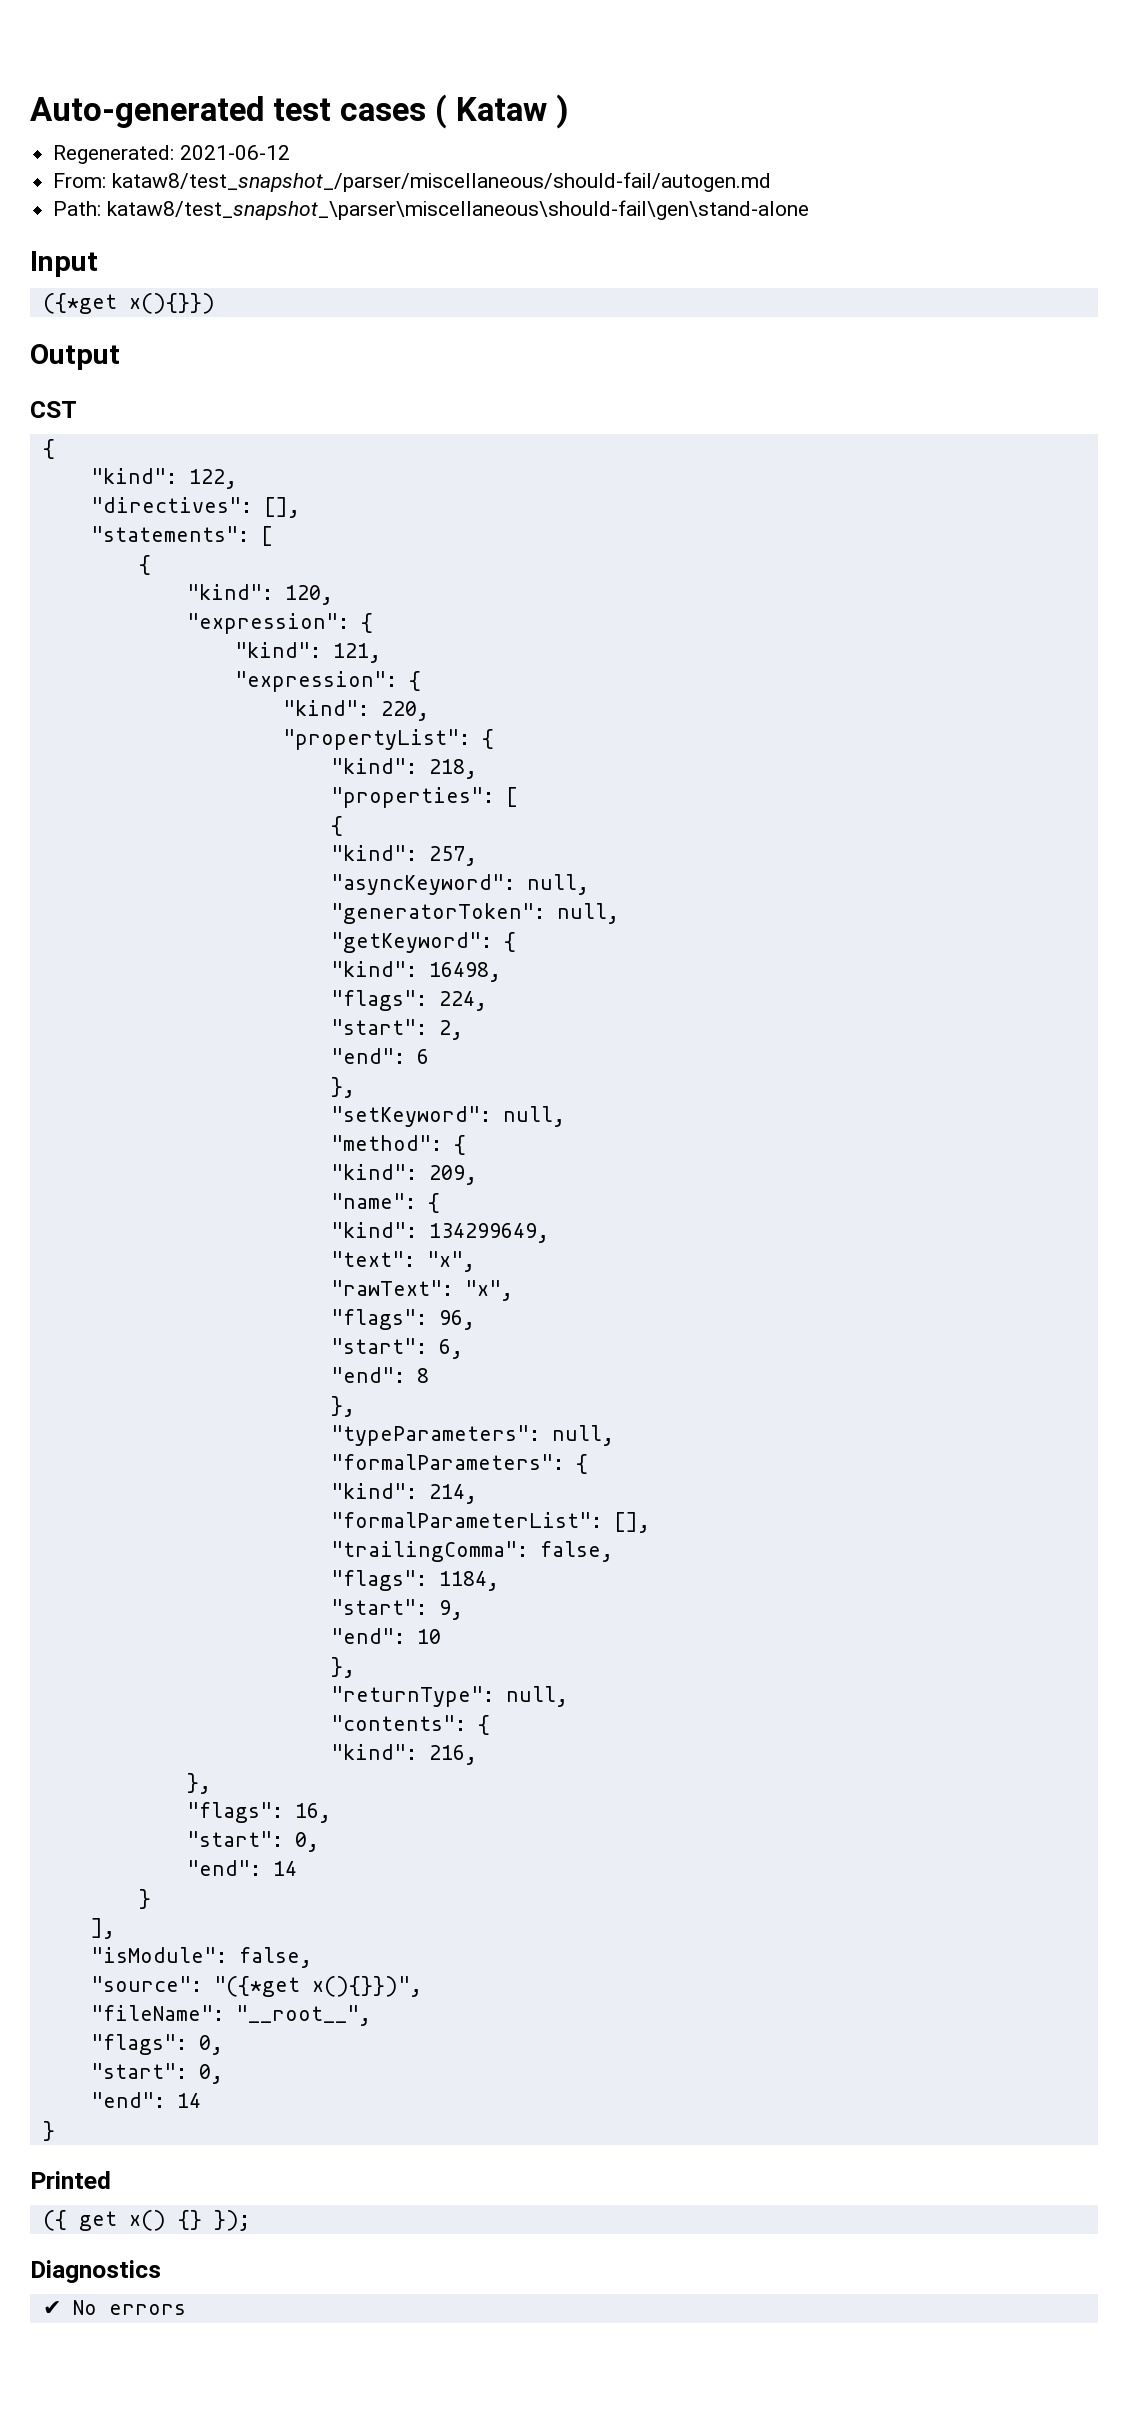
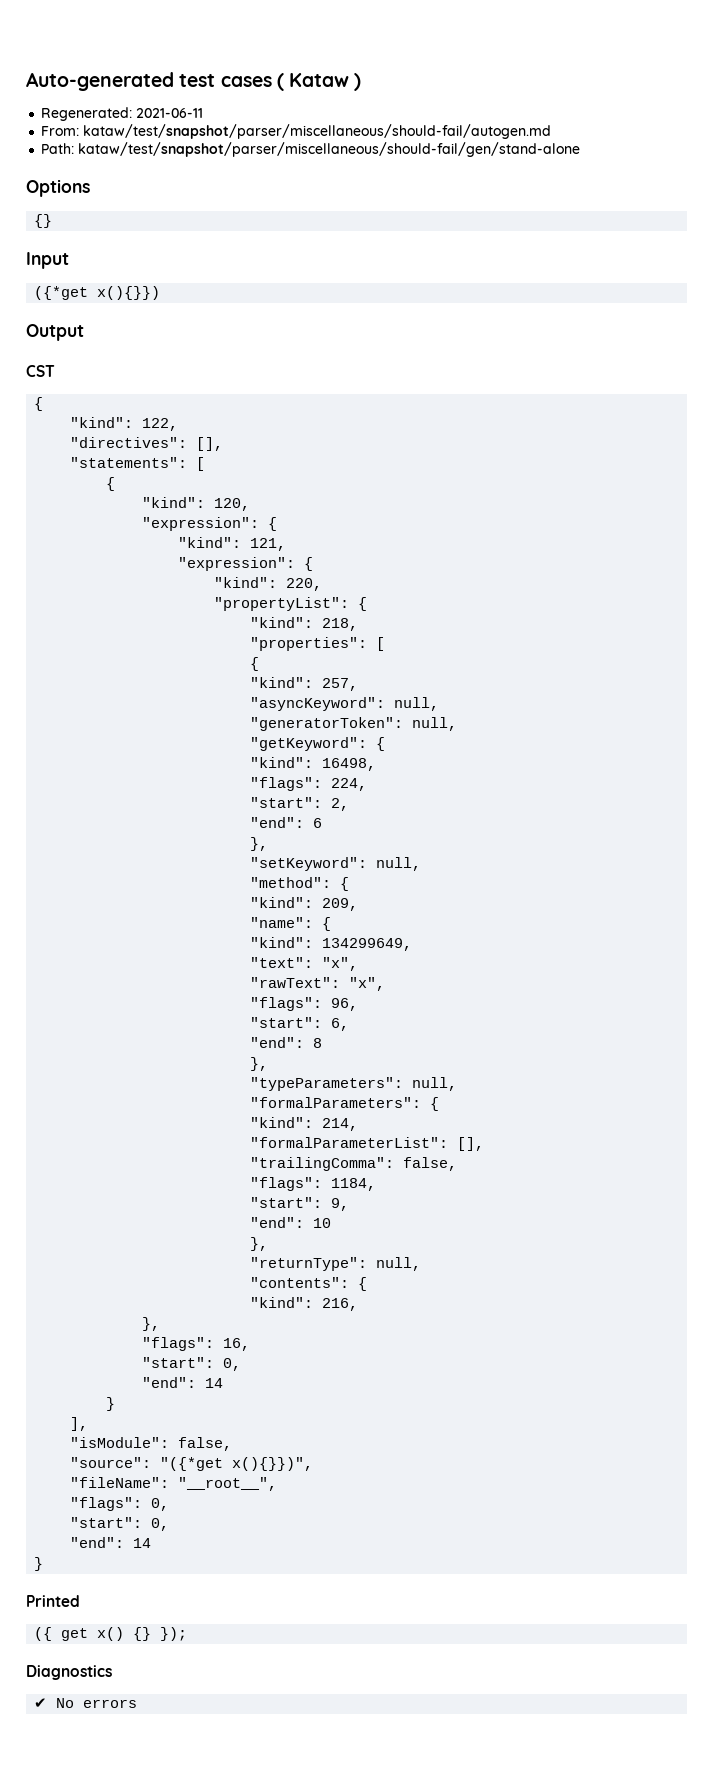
[179,145,290,160] 2021-06-12 -> [136,108,204,118] 2021-06-11
[111,172,771,192] kataw8/test_snapshot_/parser/miscellaneous/should-fail/autogen.md -> [83,124,552,139] kataw/test/snapshot/parser/miscellaneous/should-fail/autogen.md
[106,200,809,220] kataw8/test_snapshot_\parser\miscellaneous\should-fail\gen\stand-alone -> [78,142,581,157] [26,179,90,197] [34,214,53,228] kataw/test/snapshot/parser/miscellaneous/should-fail/gen/stand-alone // Options // {}

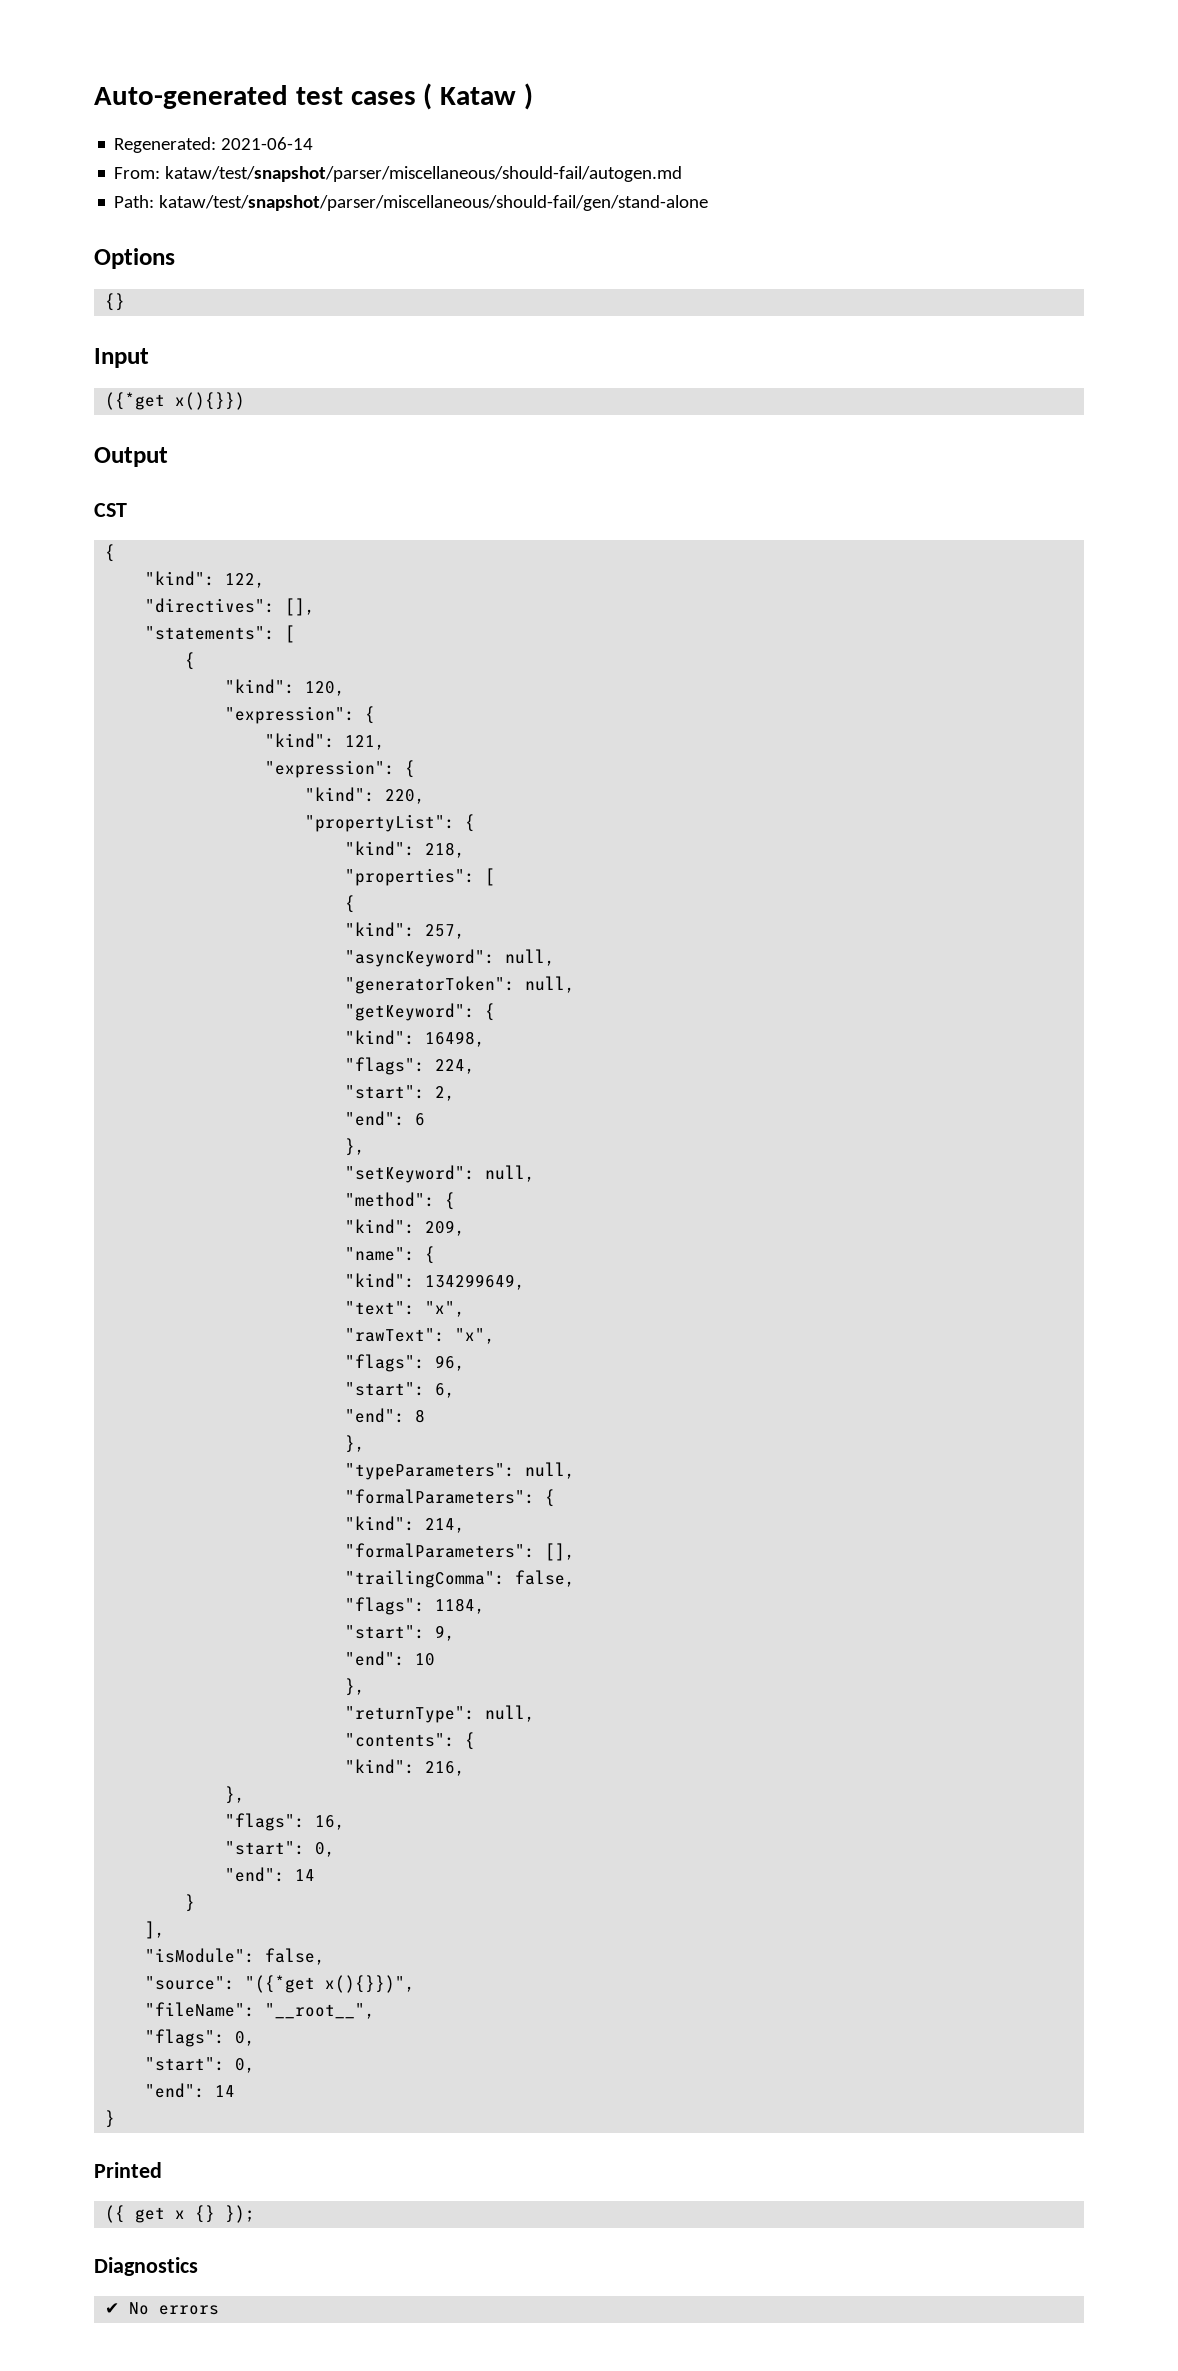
[136,108,204,118] 2021-06-11 -> [221,137,314,150] 2021-06-14
[250,1137,449,1148] "formalParameterList": -> [345,1543,536,1558] "formalParameters":
[97,1627,125,1641] x() -> [175,2210,186,2219] x

